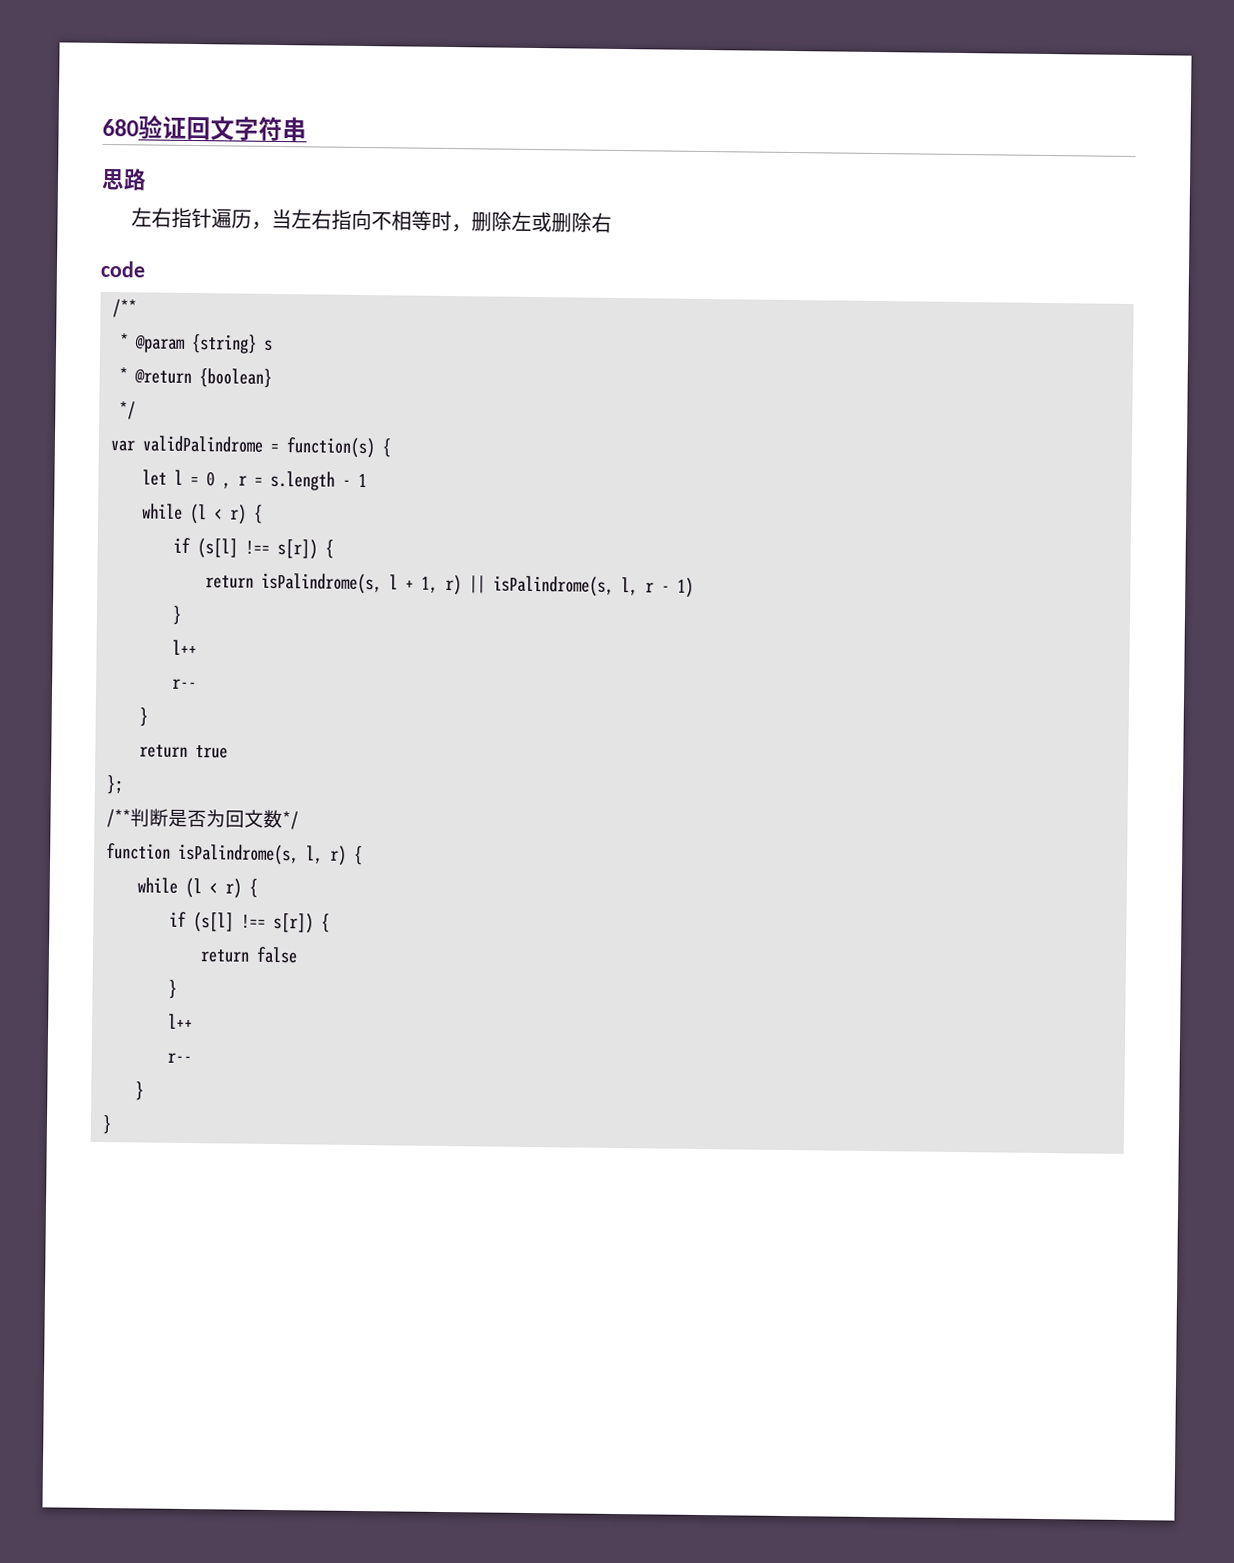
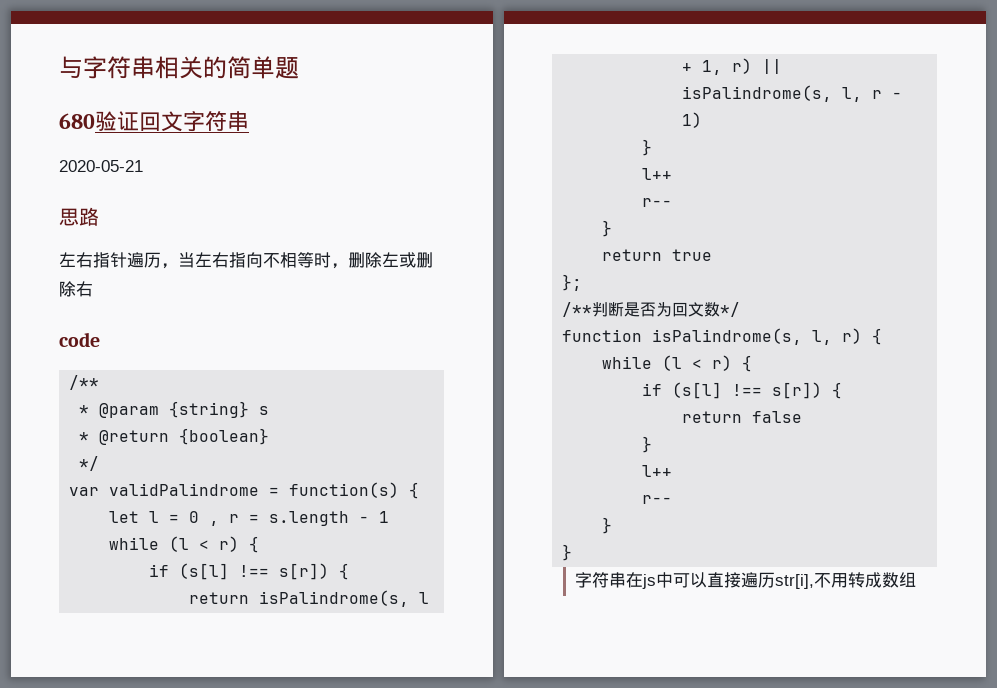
(102, 127) none -> [59,56,299,79] 与字符串相关的简单题 //
(307, 129) none -> [59,160,143,172] // 2020-05-21
(112, 1125) none -> [575,572,917,589] // 字符串在js中可以直接遍历str[i],不用转成数组

